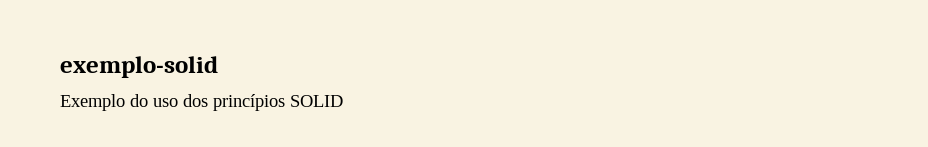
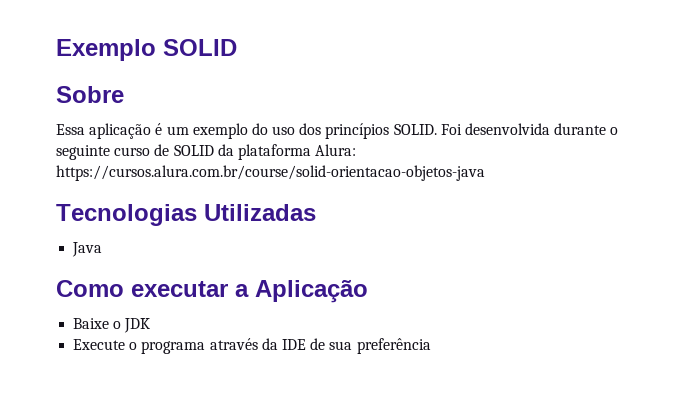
[60,56,218,78] [60,94,343,111] exemplo-solid // Exemplo do uso dos princípios SOLID -> [56,39,237,61] [56,86,124,103] [56,123,619,139] [56,144,357,160] [56,165,485,181] [56,204,316,226] [72,242,103,257] [56,279,368,303] [73,318,151,333] [73,338,431,354] Exemplo SOLID // Sobre // Essa aplicação é um exemplo do uso dos princípios SOLID. Foi desenvolvida durante o seguinte curso de SOLID da plataforma Alura: https://cursos.alura.com.br/course/solid-orientacao-objetos-java // Tecnologias Utilizadas // Java // Como executar a Aplicação // Baixe o JDK // Execute o programa através da IDE de sua preferência

